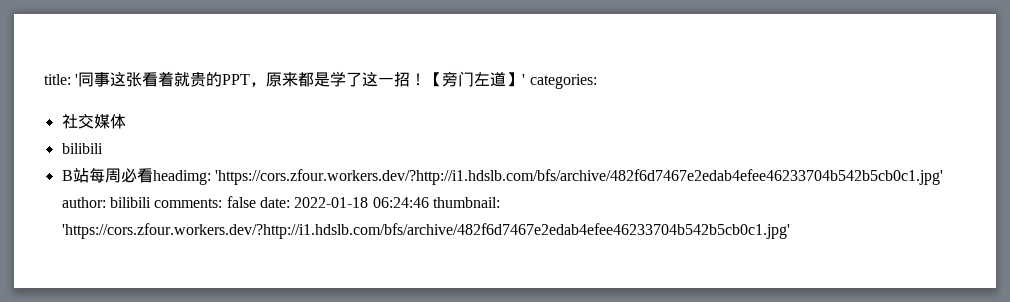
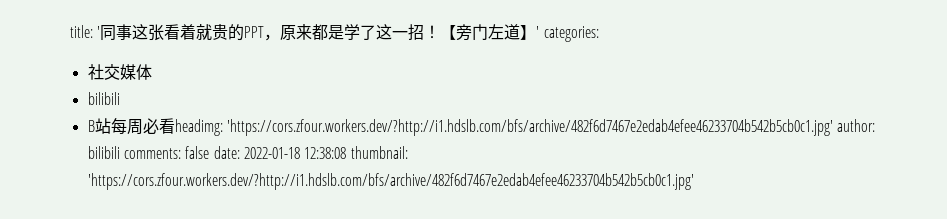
[372,197,429,208] 06:24:46 -> [304,147,347,159] 12:38:08

